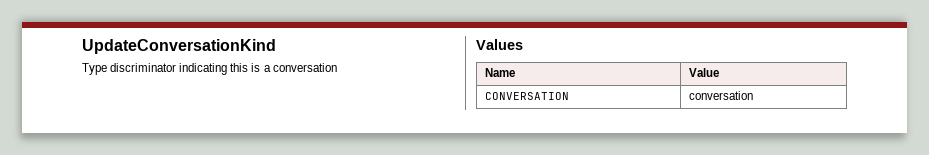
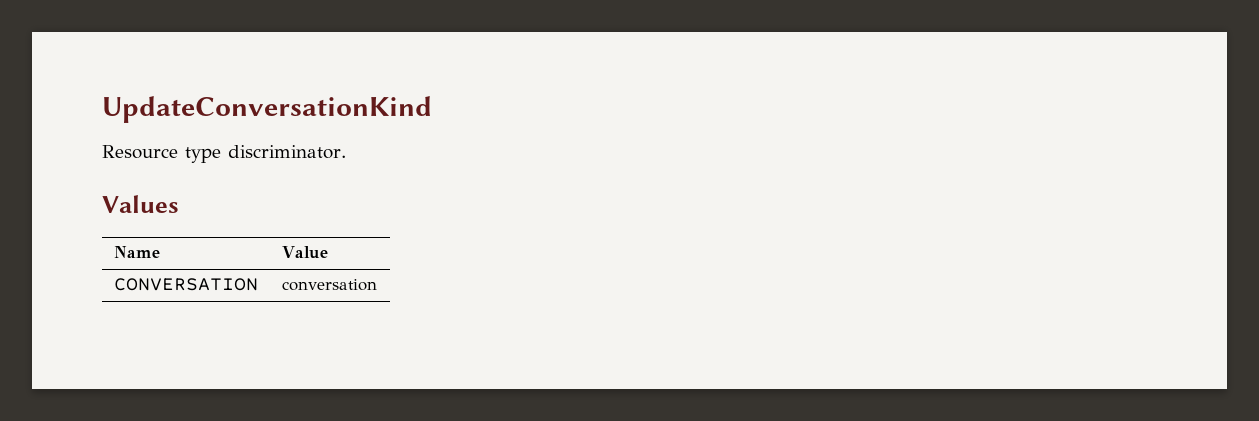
[82,63,337,75] Type discriminator indicating this is a conversation -> [102,145,346,163] Resource type discriminator.

